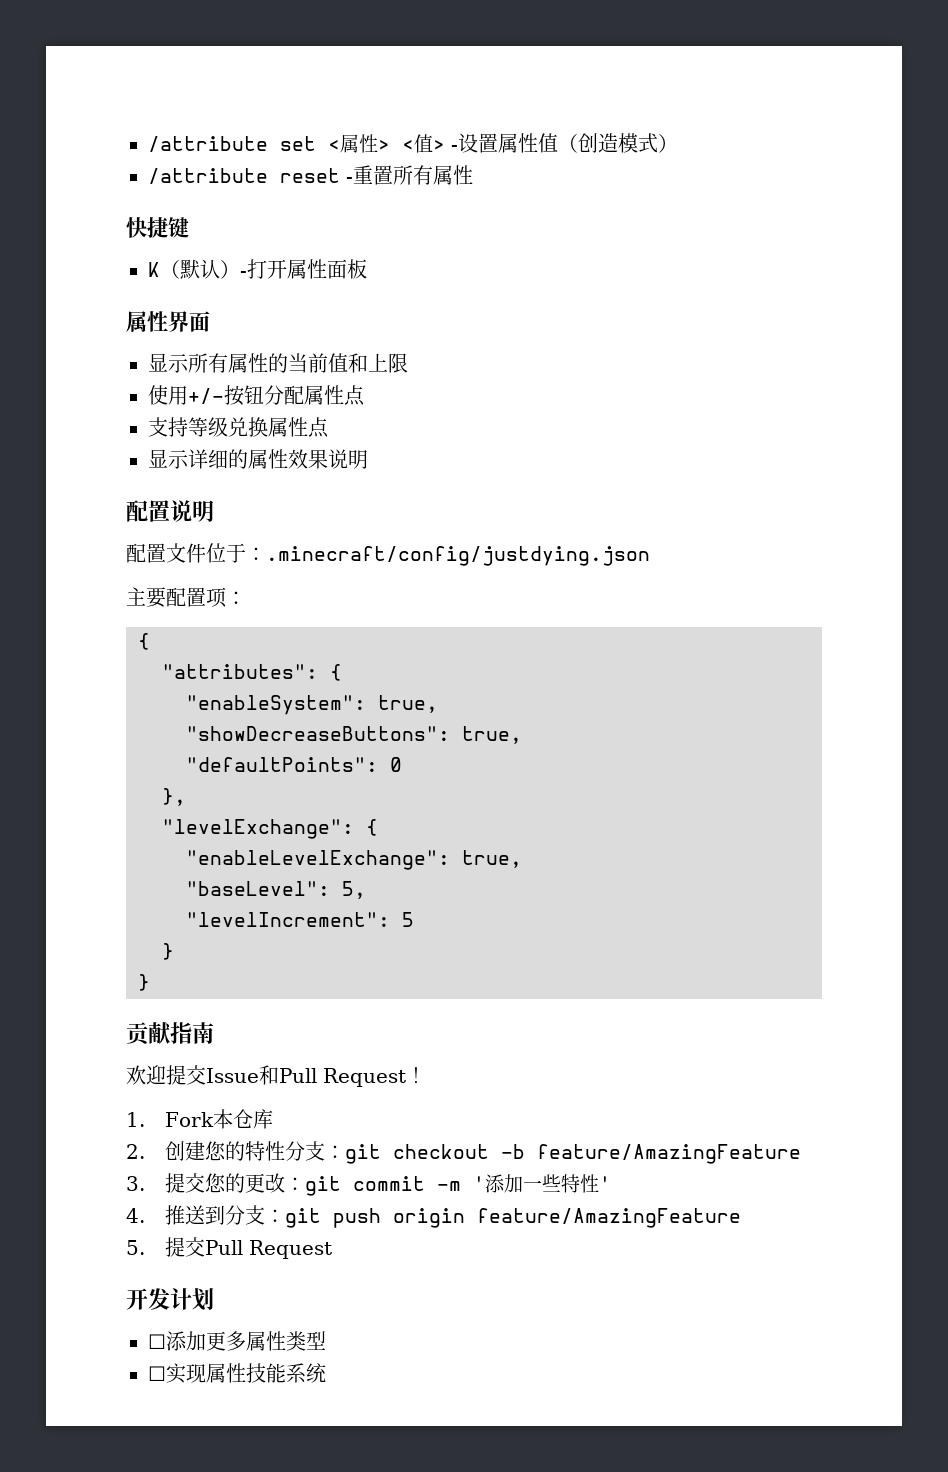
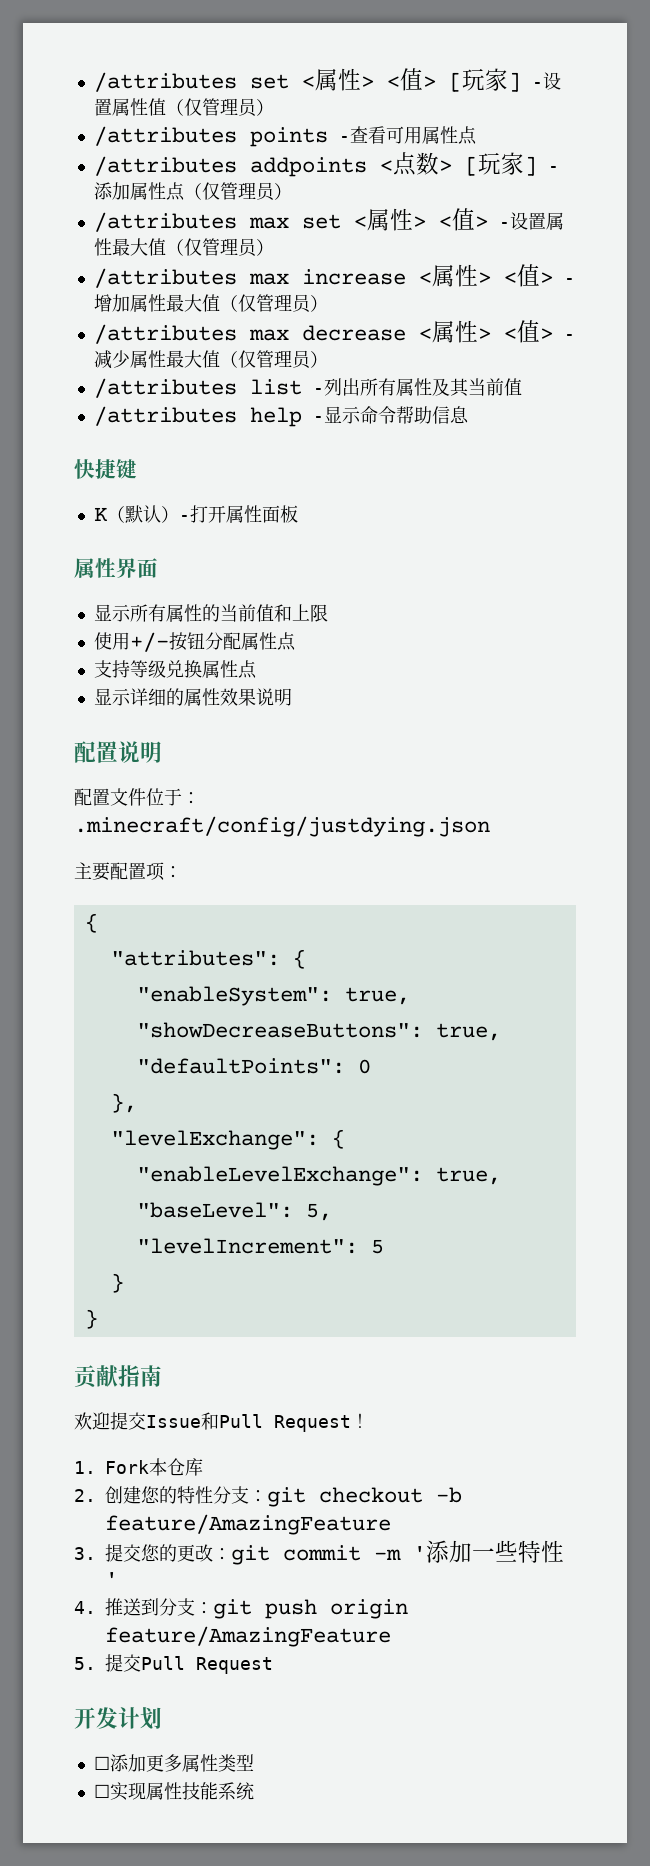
[148,136,268,152] /attribute -> [93,68,561,92] [93,98,274,117] [93,126,477,147] [93,152,559,177] [93,182,292,201] [93,212,289,232] /attributes set <属性> <值> [玩家] -设置属性值（仅管理员） // /attributes points -查看可用属性点 // /attributes addpoints <点数> [玩家] -添加属性点（仅管理员） // /attributes max
[538,133,678,153] [148,165,473,185] 值（创造模式） // /attribute reset -重置所有属性 -> [111,238,274,257] [93,264,575,288] [93,294,328,313] [93,320,575,344] [93,350,328,369] [93,378,522,398] [93,406,469,427] 最大值（仅管理员） // /attributes max increase <属性> <值> -增加属性最大值（仅管理员） // /attributes max decrease <属性> <值> -减少属性最大值（仅管理员） // /attributes list -列出所有属性及其当前值 // /attributes help -显示命令帮助信息

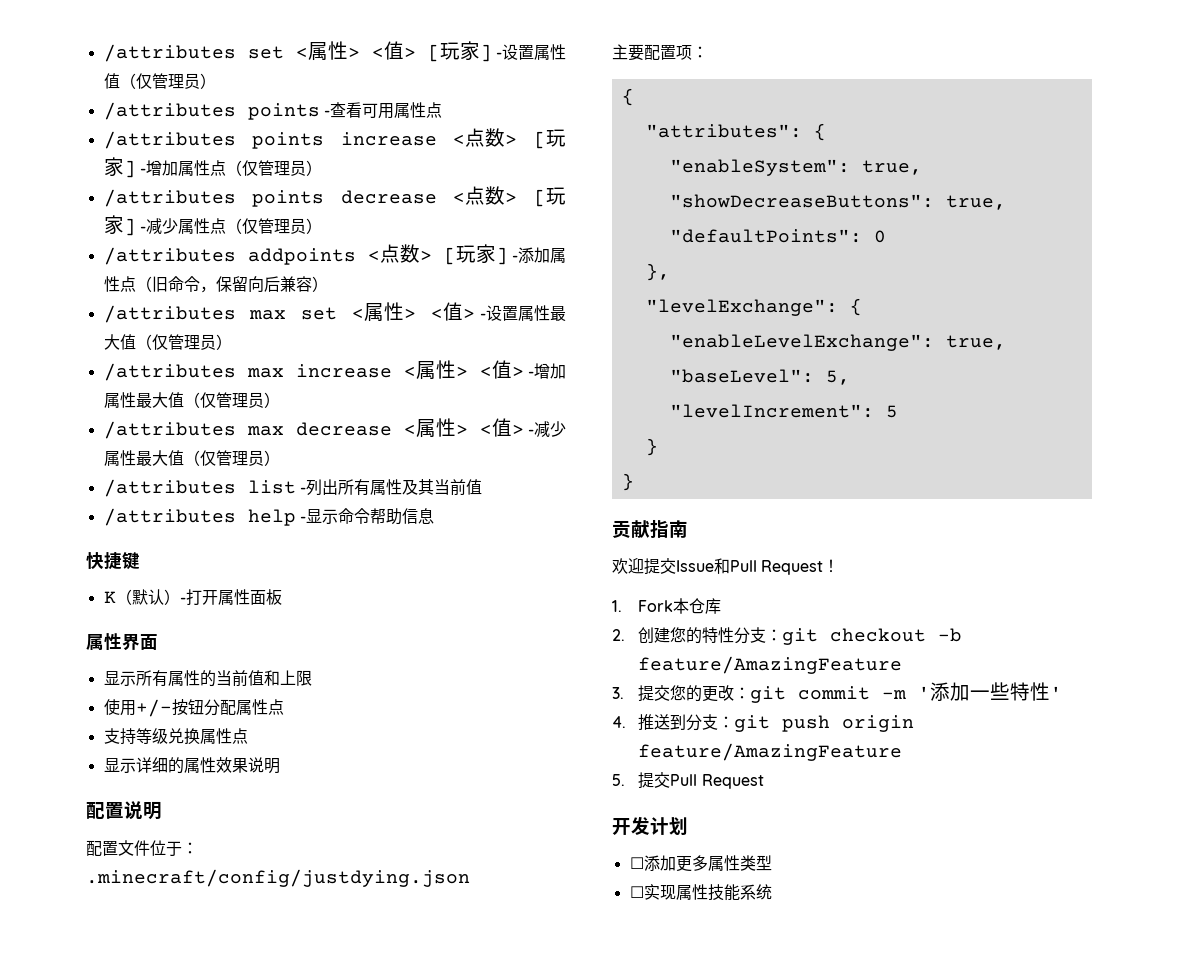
(477, 135) none -> [103,128,566,149] [103,157,322,178] [103,186,566,207] [103,215,322,236] // /attributes points increase <点数> [玩家] -增加属性点（仅管理员） // /attributes points decrease <点数> [玩家] -减少属性点（仅管理员）
[201,182,276,201] 仅管理员 -> [151,276,312,293] 旧命令，保留向后兼容

